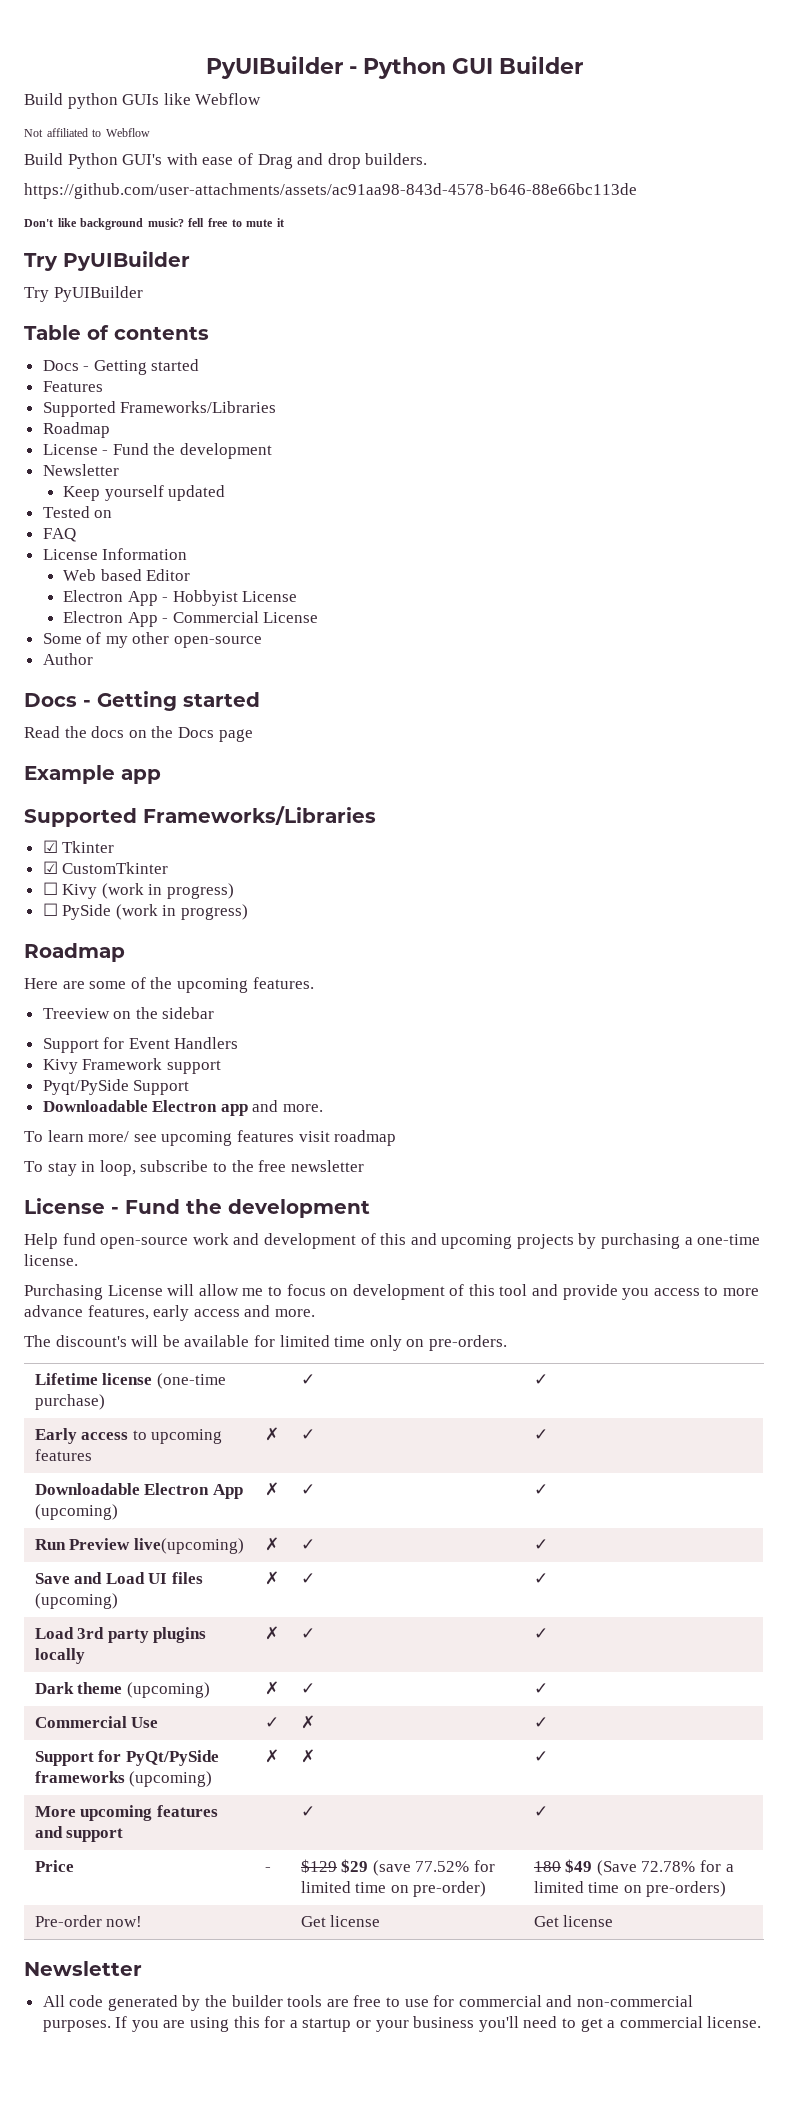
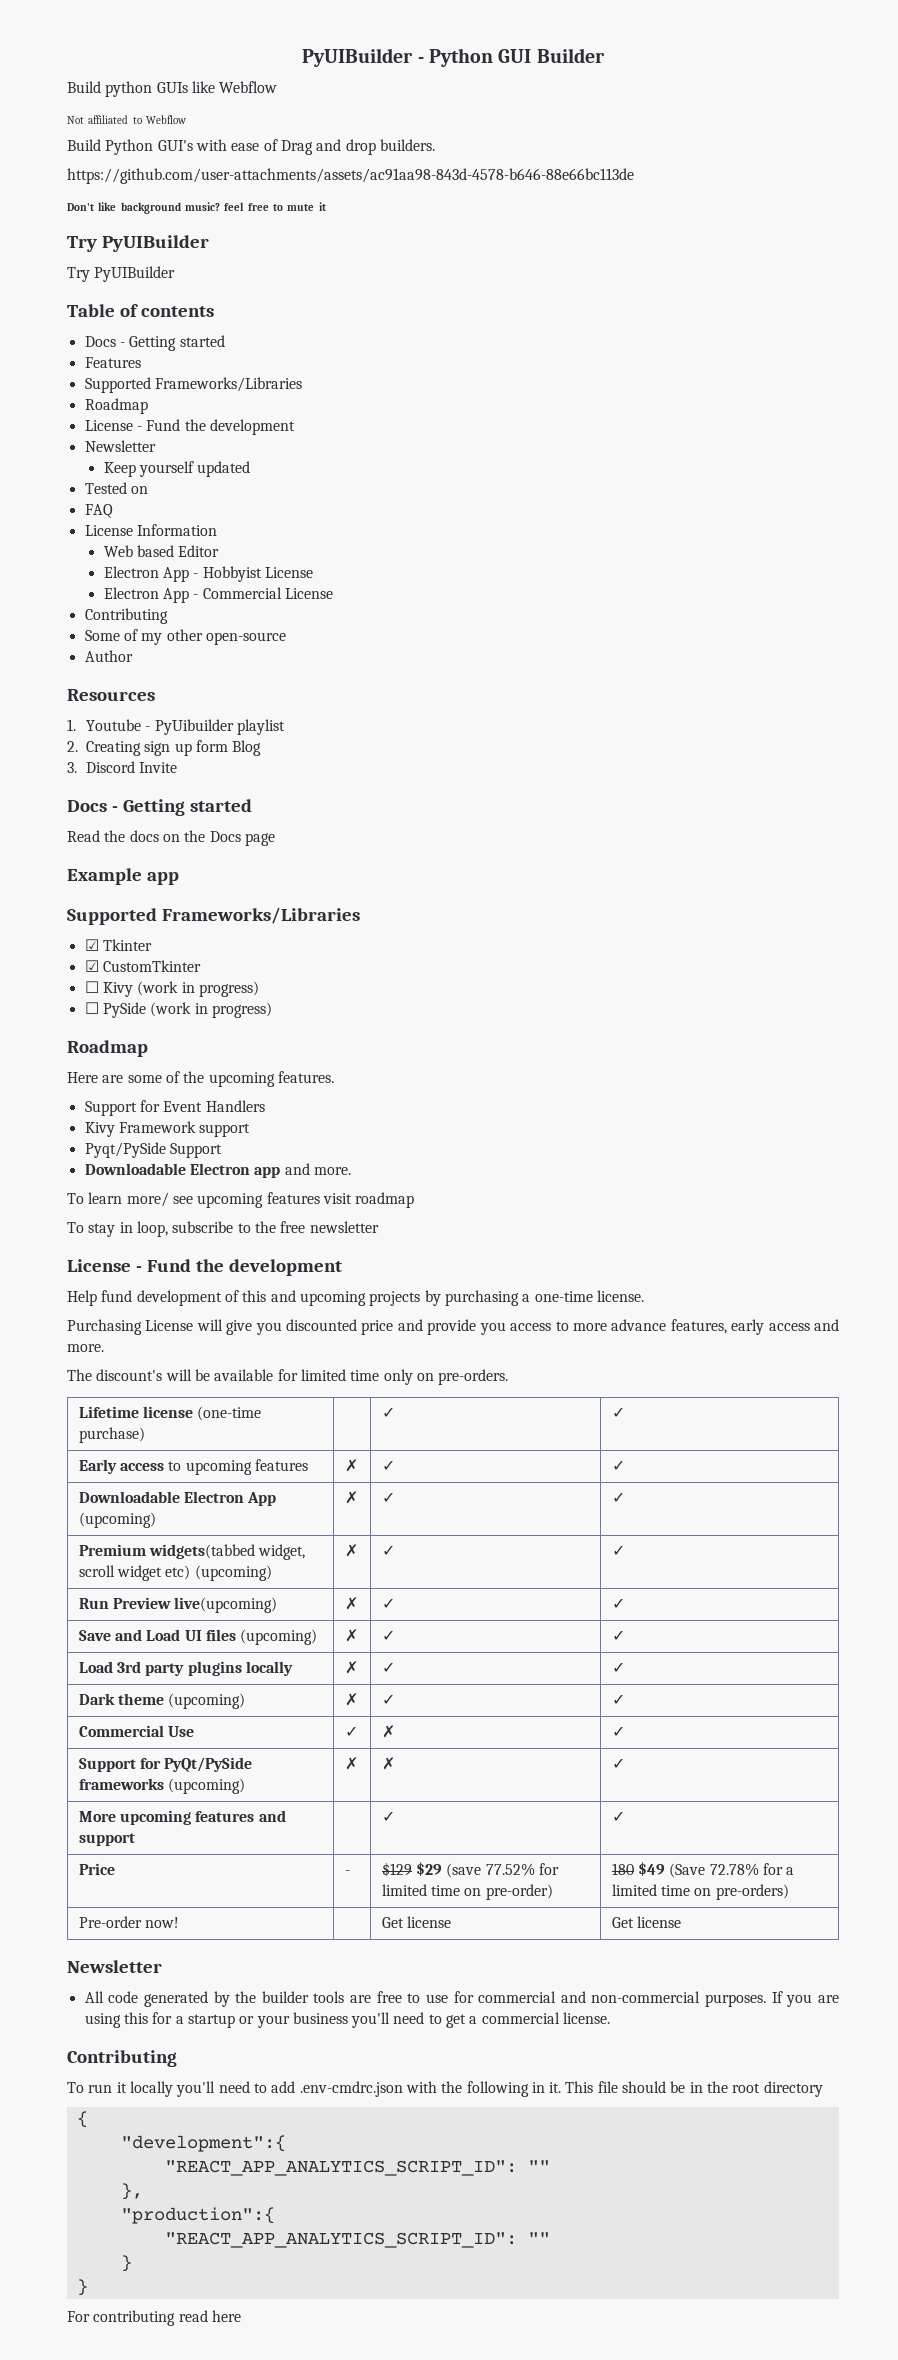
[188,218,205,227] fell -> [224,202,245,211] feel
(319, 617) none -> [84,608,168,624] // Contributing
(93, 659) none -> [67,689,155,701] [67,719,286,735] [67,740,262,756] [67,761,178,773] // Resources // 1. Youtube - PyUibuilder playlist // 2. Creating sign up form Blog // 3. Discord Invite
[42,1007,215,1019] // Treeview on the sidebar -> (334, 1077) none
[100,1233,260,1249] open-source work and -> (133, 1296) none
[198,1284,528,1300] allow me to focus on development of this tool -> [226,1319,394,1335] give you discounted price
(548, 1489) none -> [78,1544,306,1560] [78,1565,272,1581] [344,1544,358,1557] [381,1545,395,1556] [611,1545,625,1556] // Premium widgets(tabbed widget, scroll widget etc) (upcoming) | ✗ | ✓ | ✓
(762, 2022) none -> [67,2050,177,2067] [67,2081,823,2097] [76,2111,88,2128] [120,2135,286,2152] [164,2160,550,2176] [120,2183,143,2200] [120,2207,275,2224] [164,2232,550,2248] [120,2255,132,2272] [76,2279,88,2296] [67,2310,241,2326] // Contributing // To run it locally you'll need to add .env-cmdrc.json with the following in it. This file should be in the root directory // { // "development":{ // "REACT_APP_ANALYTICS_SCRIPT_ID": "" // }, // "production":{ // "REACT_APP_ANALYTICS_SCRIPT_ID": "" // } // } // For contributing read here

